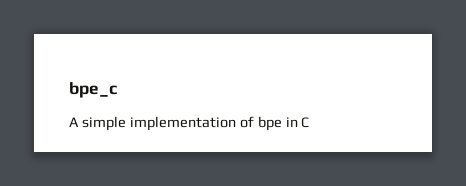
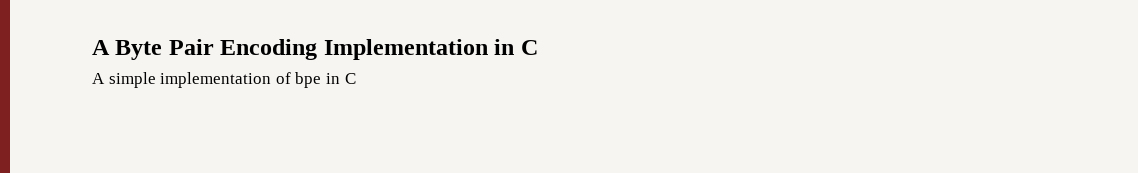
[69,82,117,98] bpe_c -> [92,39,538,60] A Byte Pair Encoding Implementation in C

